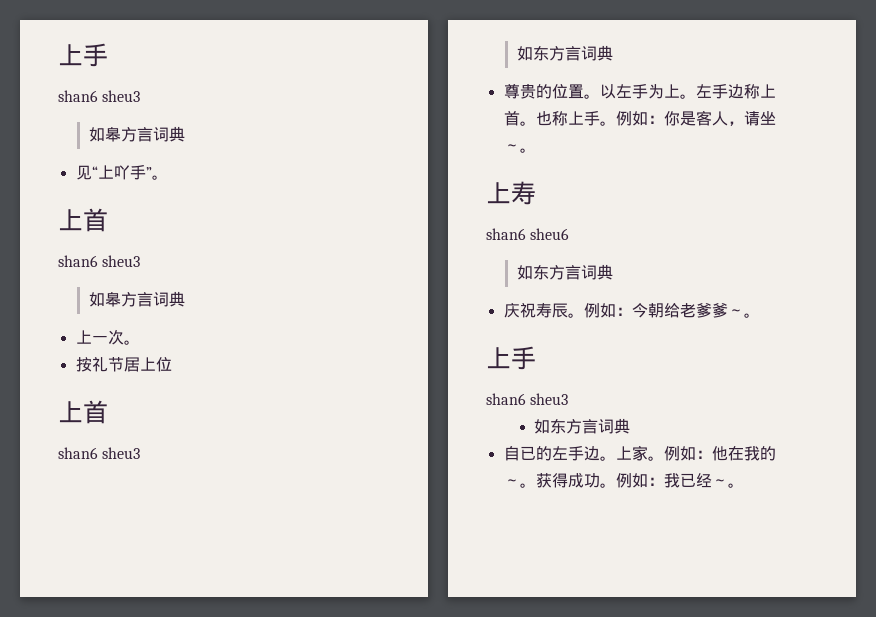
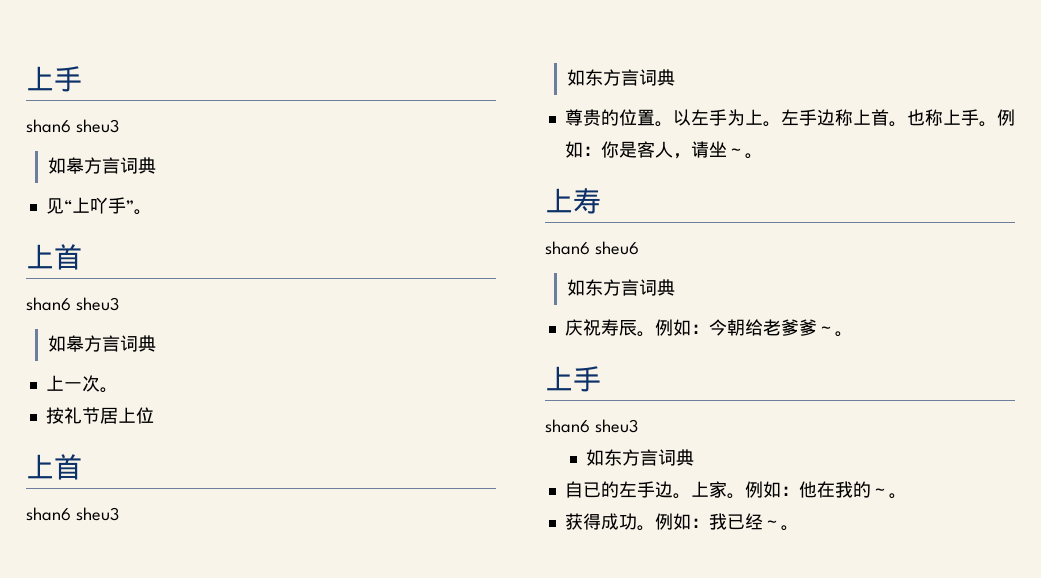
(536, 485) none -> (907, 496) //

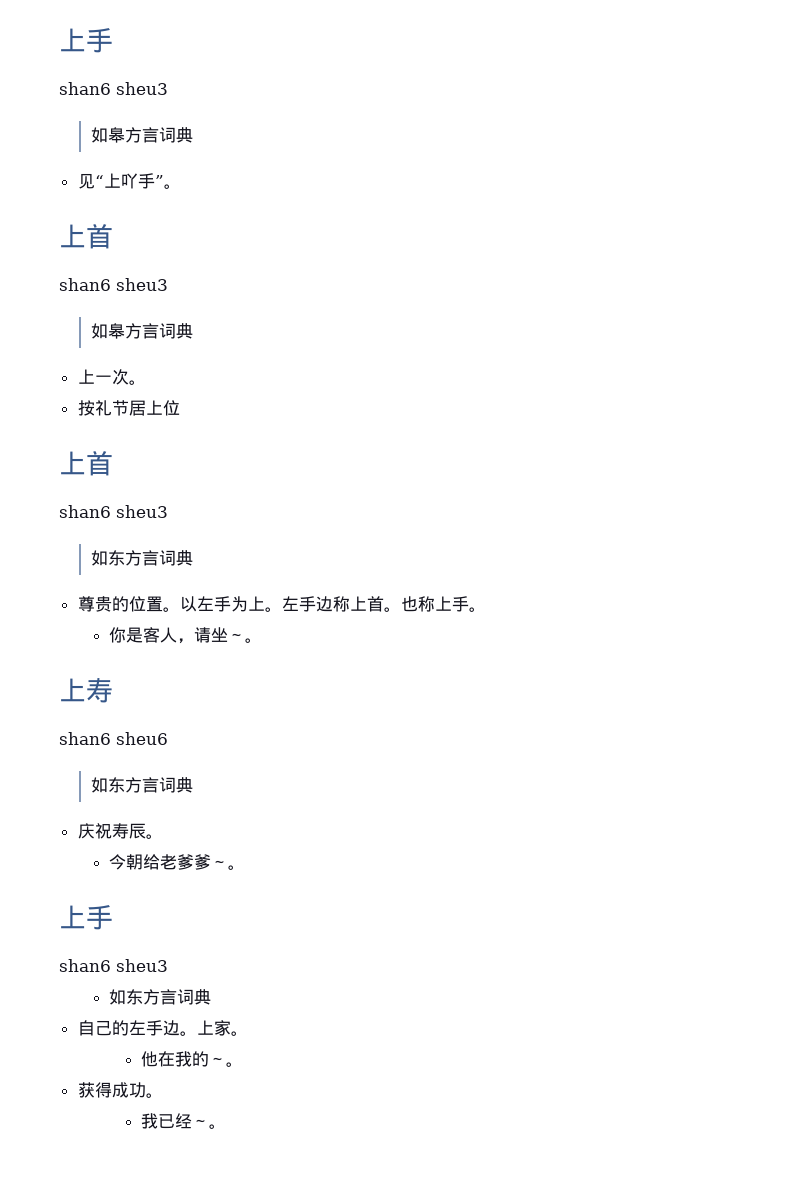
[996,109,1015,126] [564,141,601,158] 例如： -> (486, 609) //
[654,319,709,336] 例如： -> (163, 836) //
[582,482,601,498] 已 -> [94,1020,112,1036] 己
[744,481,799,498] 例如： -> (248, 1033) //
[654,513,709,530] 例如： -> (163, 1095) //

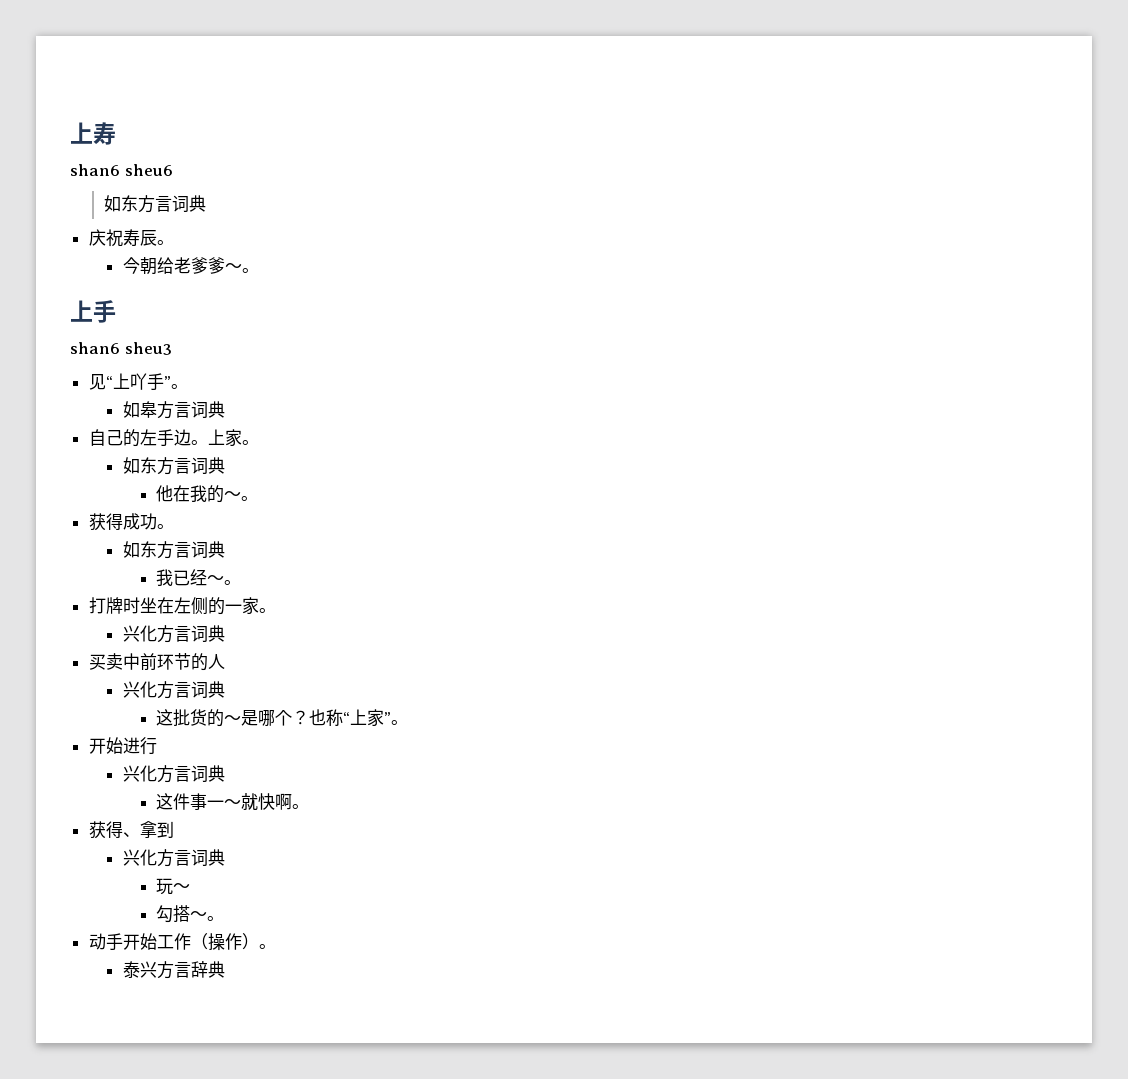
[59,28,113,53] [59,82,168,95] [90,127,193,143] [77,173,181,189] [59,224,113,249] [59,278,168,291] [90,323,193,339] [77,369,146,385] [77,400,180,416] [59,451,113,476] [59,505,168,518] [90,550,193,566] [77,596,486,612] [109,627,263,644] [59,678,86,702] 上手 // shan6 sheu3 // 如皋方言词典 // 见“上吖手”。 // 上首 // shan6 sheu3 // 如皋方言词典 // 上一次。 // 按礼节居上位 // 上首 // shan6 sheu3 // 如东方言词典 // 尊贵的位置。以左手为上。左手边称上首。也称上手。 // 你是客人，请坐～。 // 上 -> [70,122,93,144] 上
[109,989,144,1005] // 如东 -> [88,373,188,391] [122,401,157,418] // 见“上吖手”。 // 如皋
(248, 1033) none -> [122,457,225,475] // 如东方言词典
(163, 1095) none -> [122,541,225,559] // 如东方言词典
(227, 1126) none -> [88,597,276,615] [122,625,225,643] [88,653,225,671] [122,681,225,699] [156,709,409,727] [88,737,157,755] [122,765,225,783] [156,793,310,810] [88,821,174,839] [122,849,225,867] [156,878,191,895] [156,905,225,923] [88,933,276,951] [122,961,225,979] // 打牌时坐在左侧的一家。 // 兴化方言词典 // 买卖中前环节的人 // 兴化方言词典 // 这批货的～是哪个？也称“上家”。 // 开始进行 // 兴化方言词典 // 这件事一～就快啊。 // 获得、拿到 // 兴化方言词典 // 玩～ // 勾搭～。 // 动手开始工作（操作）。 // 泰兴方言辞典

